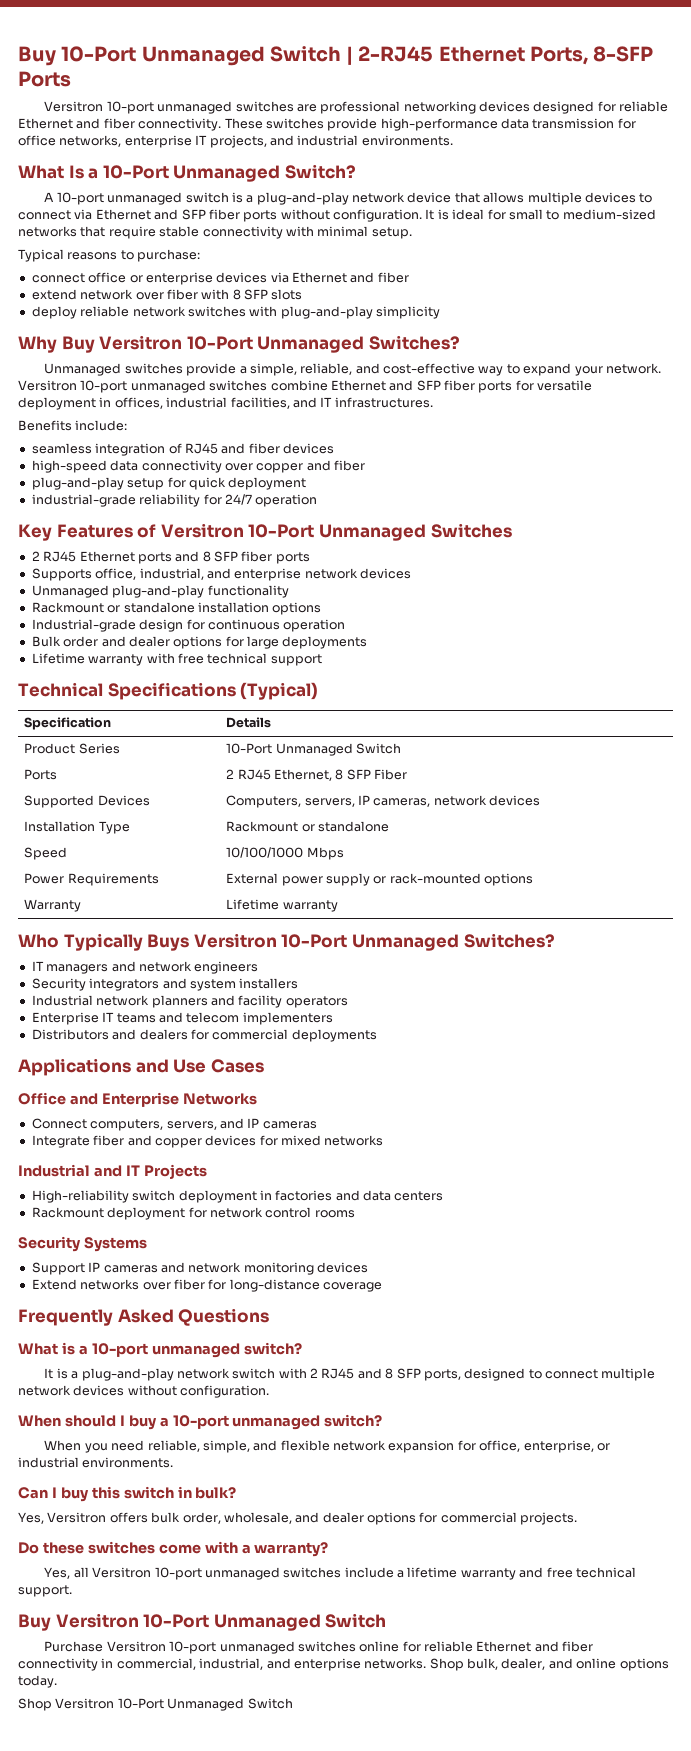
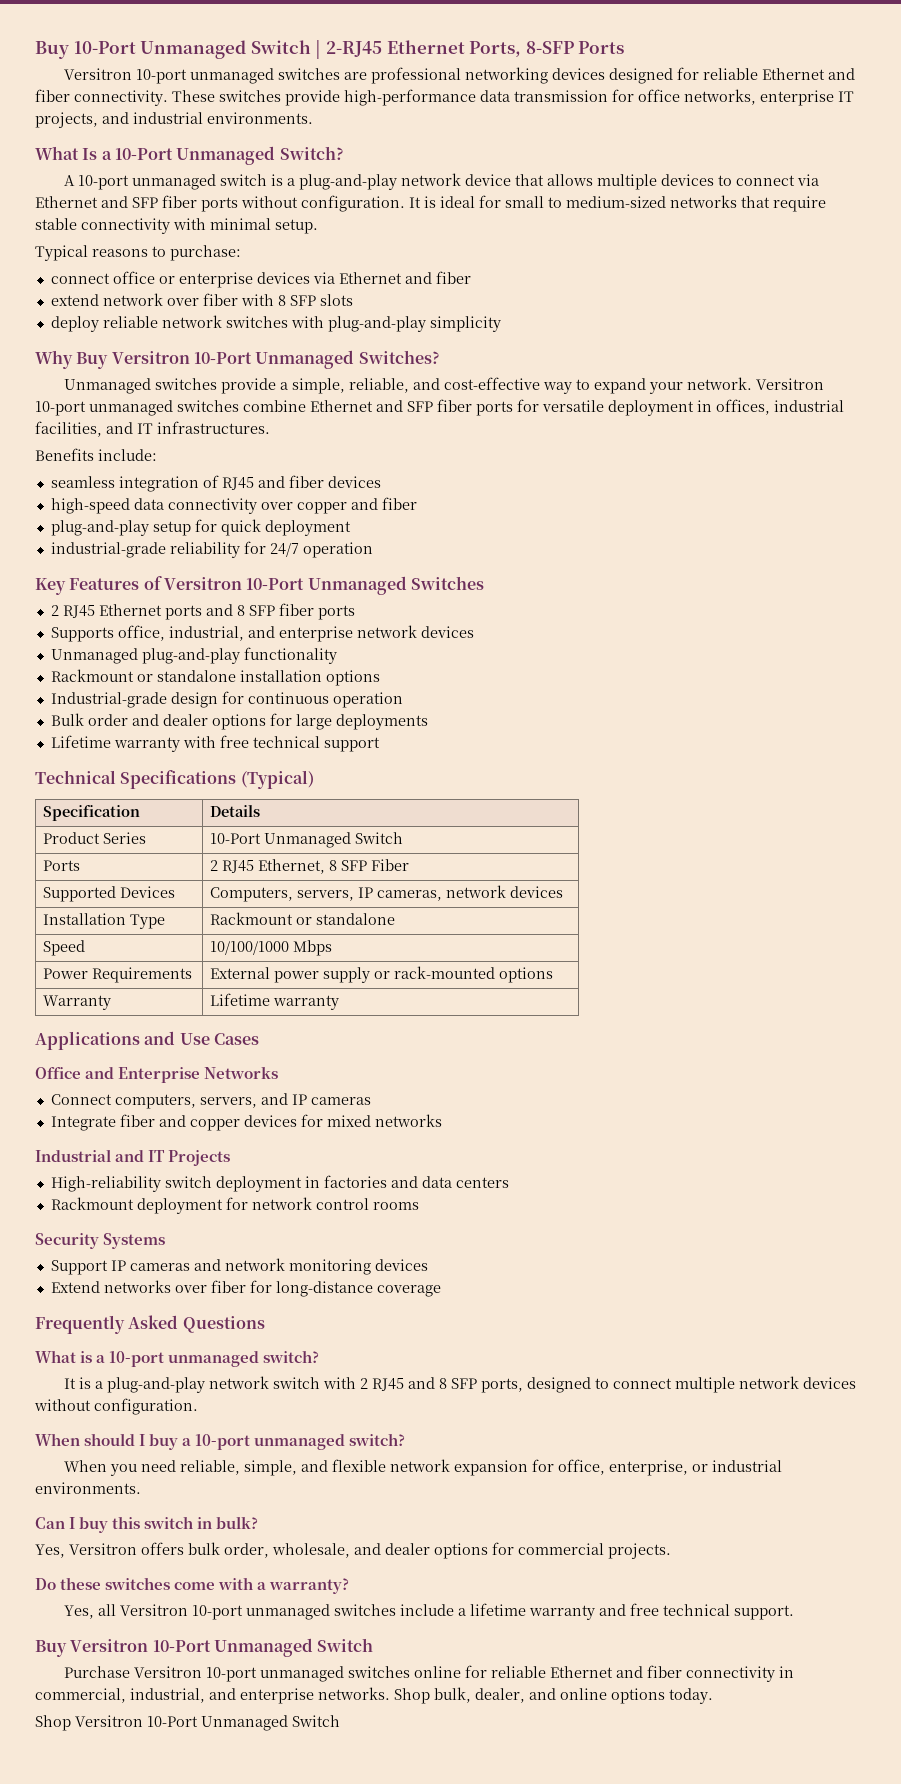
[18,933,555,951] [31,961,259,974] [31,978,299,991] [31,995,348,1008] [31,1012,333,1025] [31,1029,377,1042] // Who Typically Buys Versitron 10-Port Unmanaged Switches? // IT managers and network engineers // Security integrators and system installers // Industrial network planners and facility operators // Enterprise IT teams and telecom implementers // Distributors and dealers for commercial deployments -> (340, 1002) none

